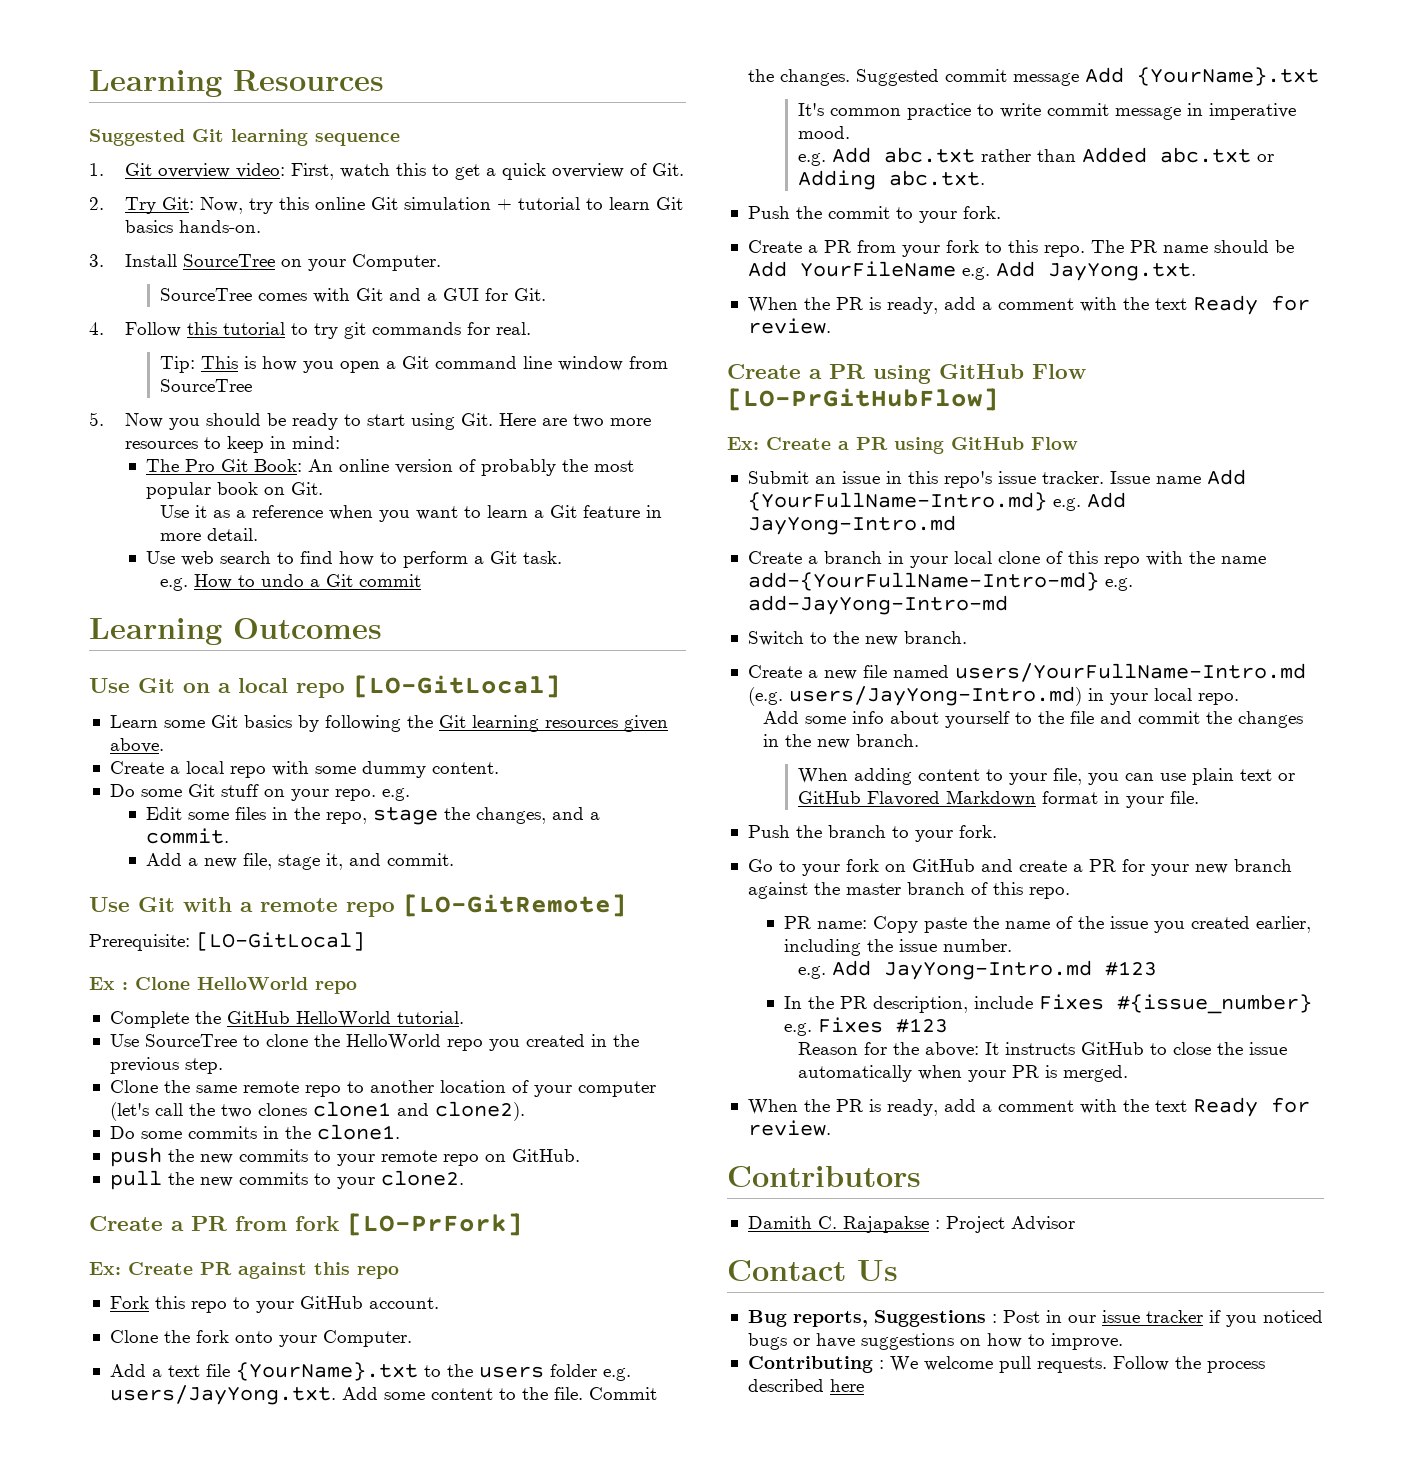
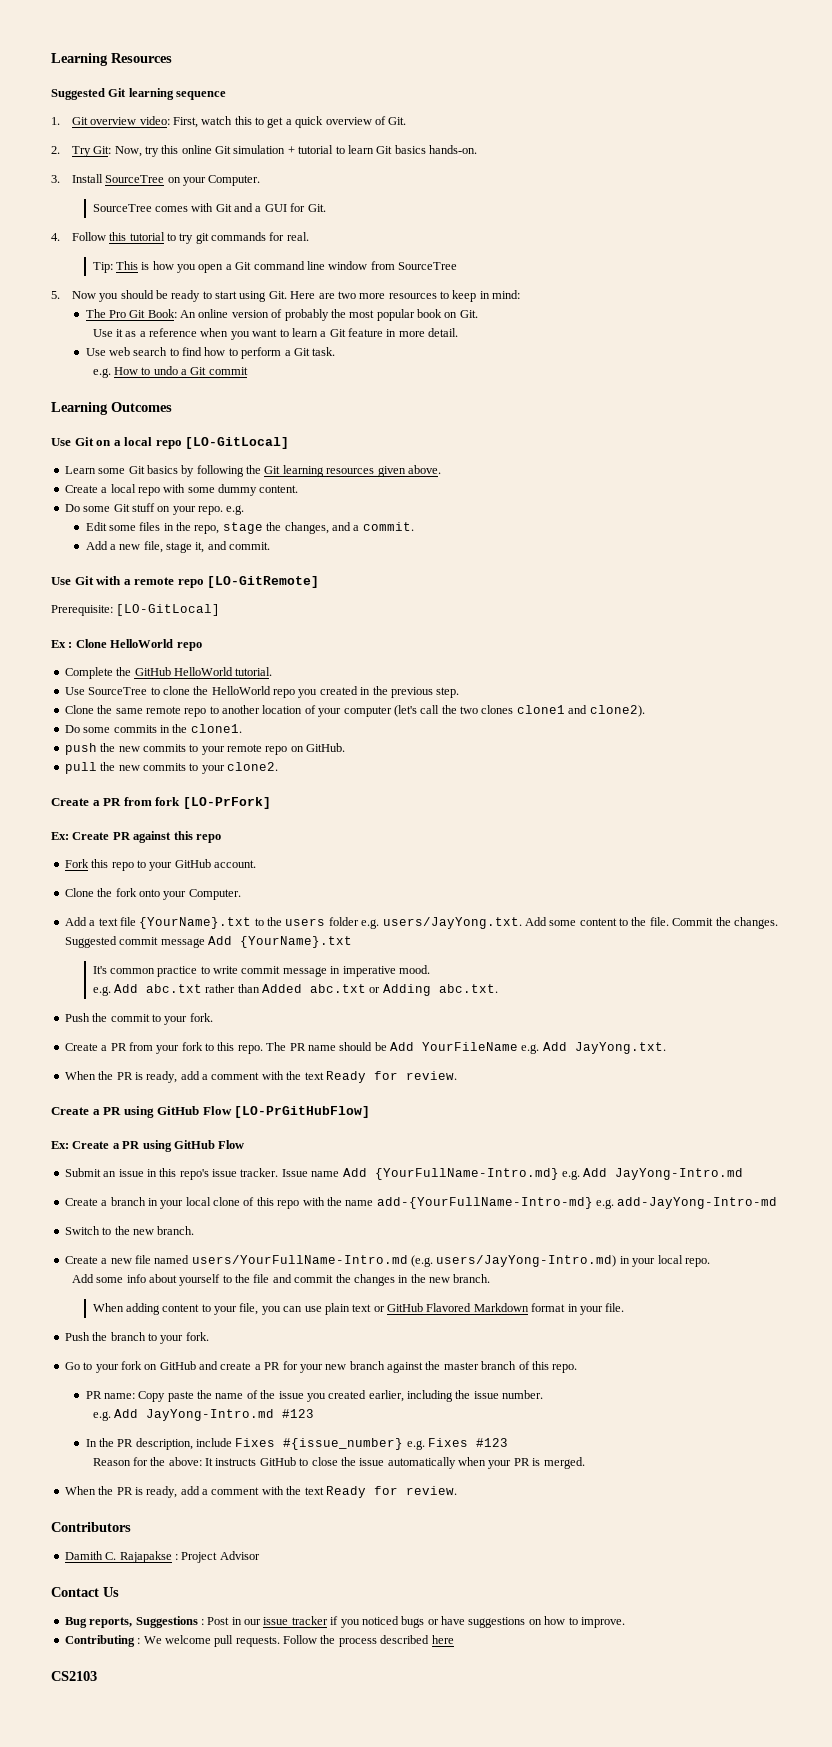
(864, 1385) none -> [51,1671,97,1681] // CS2103

